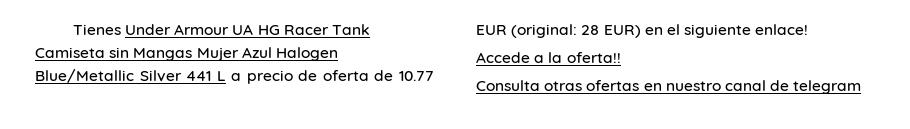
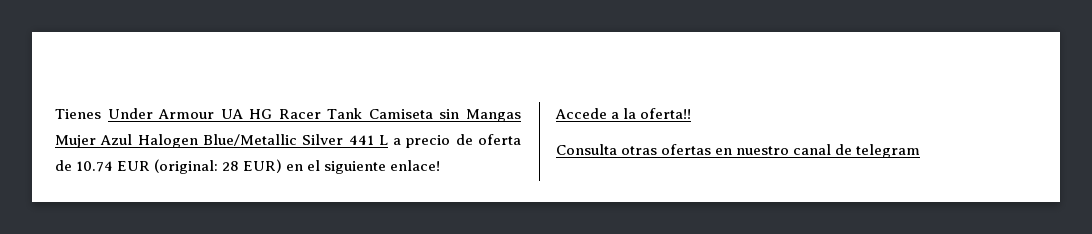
[398,71,434,81] 10.77 -> [76,161,114,172] 10.74

